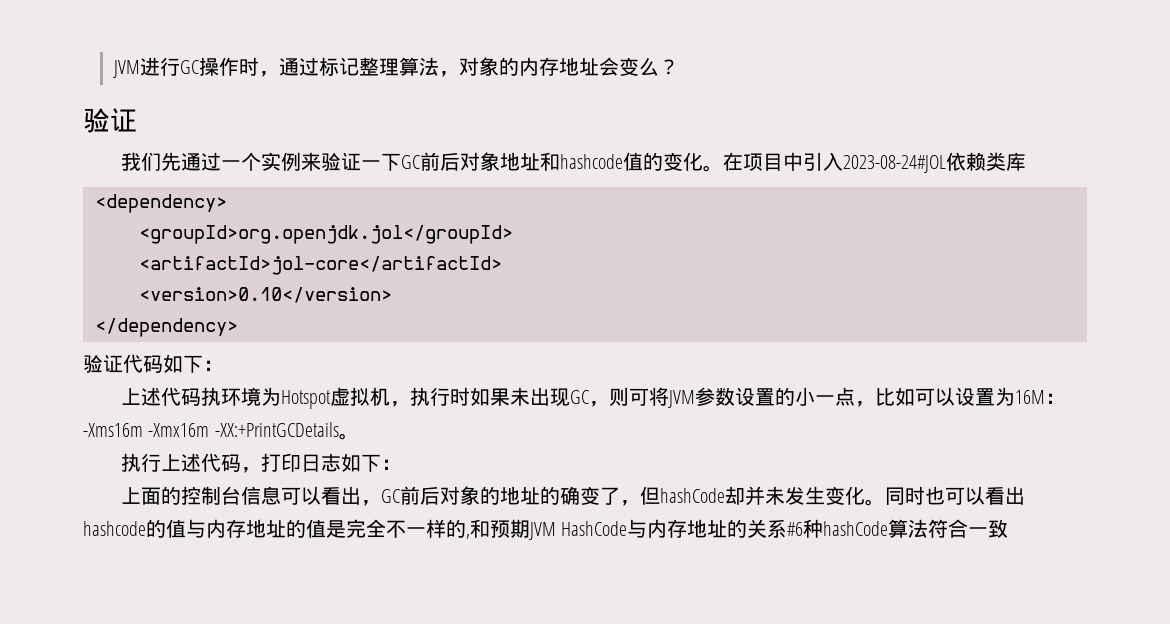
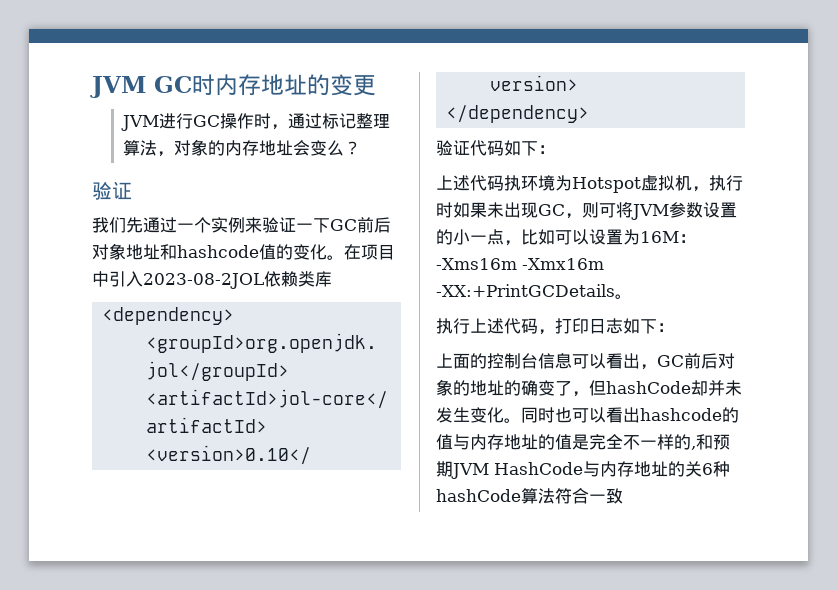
[113,60,141,78] JVM -> [90,74,376,98] [120,115,159,131] JVM GC时内存地址的变更 // JVM
[842,155,946,173] 2023-08-24#JOL -> [143,273,264,289] 2023-08-2JOL
[767,519,804,538] 系#6 -> [702,463,713,475] 6

